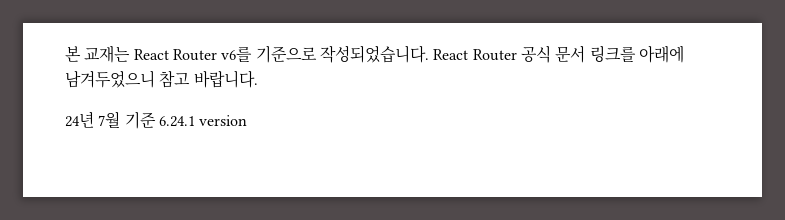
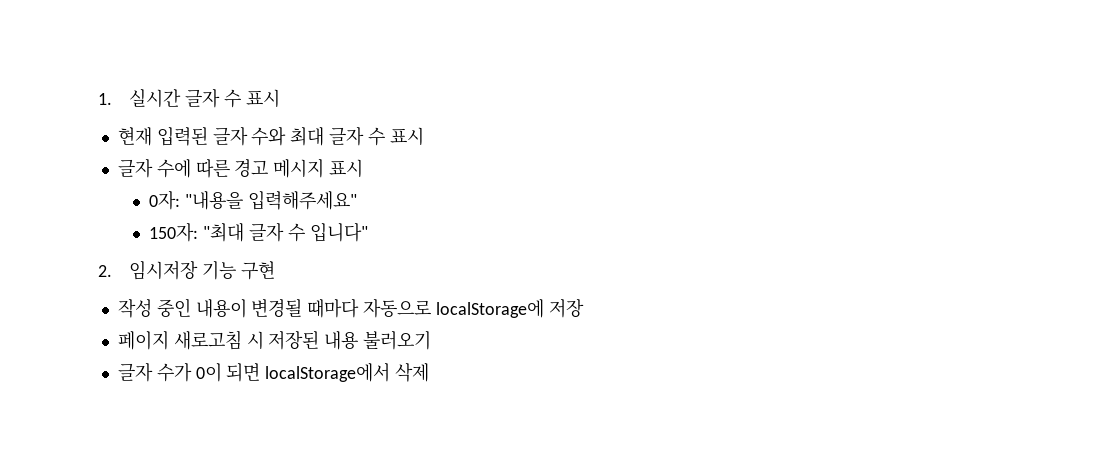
[65,45,684,63] [65,70,258,88] [65,111,248,129] 본 교재는 React Router v6를 기준으로 작성되었습니다. React Router 공식 문서 링크를 아래에 남겨두었으니 참고 바랍니다. // 24년 7월 기준 6.24.1 version -> [98,88,281,108] [117,126,424,146] [117,158,364,178] [149,190,357,210] [149,222,368,242] [98,261,276,280] [117,298,584,318] [117,330,432,350] [117,362,430,382] 1. 실시간 글자 수 표시 // 현재 입력된 글자 수와 최대 글자 수 표시 // 글자 수에 따른 경고 메시지 표시 // 0자: "내용을 입력해주세요" // 150자: "최대 글자 수 입니다" // 2. 임시저장 기능 구현 // 작성 중인 내용이 변경될 때마다 자동으로 localStorage에 저장 // 페이지 새로고침 시 저장된 내용 불러오기 // 글자 수가 0이 되면 localStorage에서 삭제

